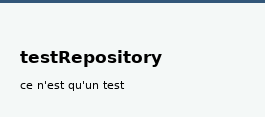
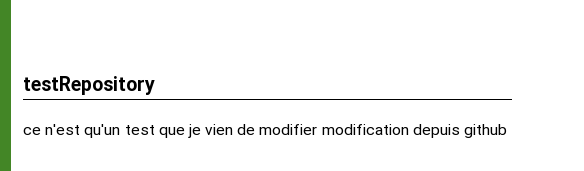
(125, 85) none -> [158,124,508,138] que je vien de modifier modification depuis github

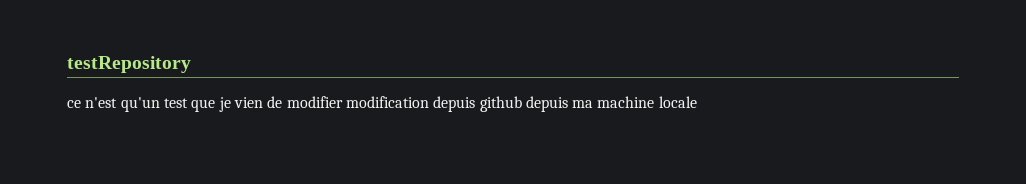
(508, 131) none -> [525,96,697,112] depuis ma machine locale

